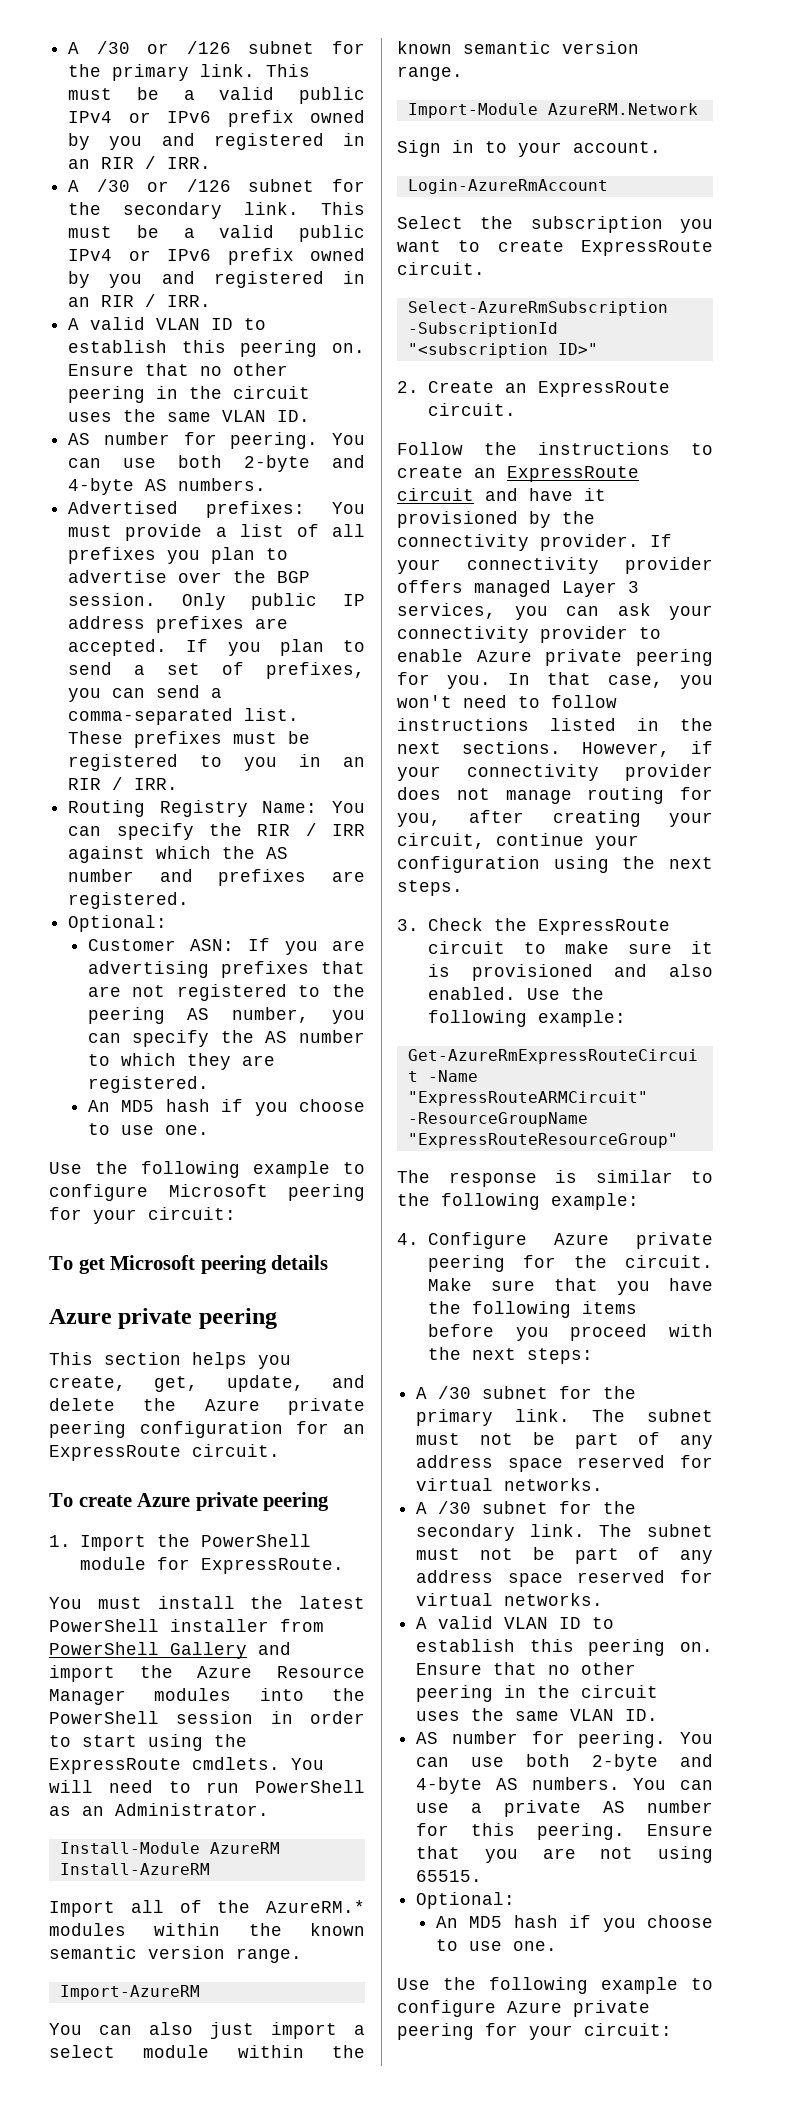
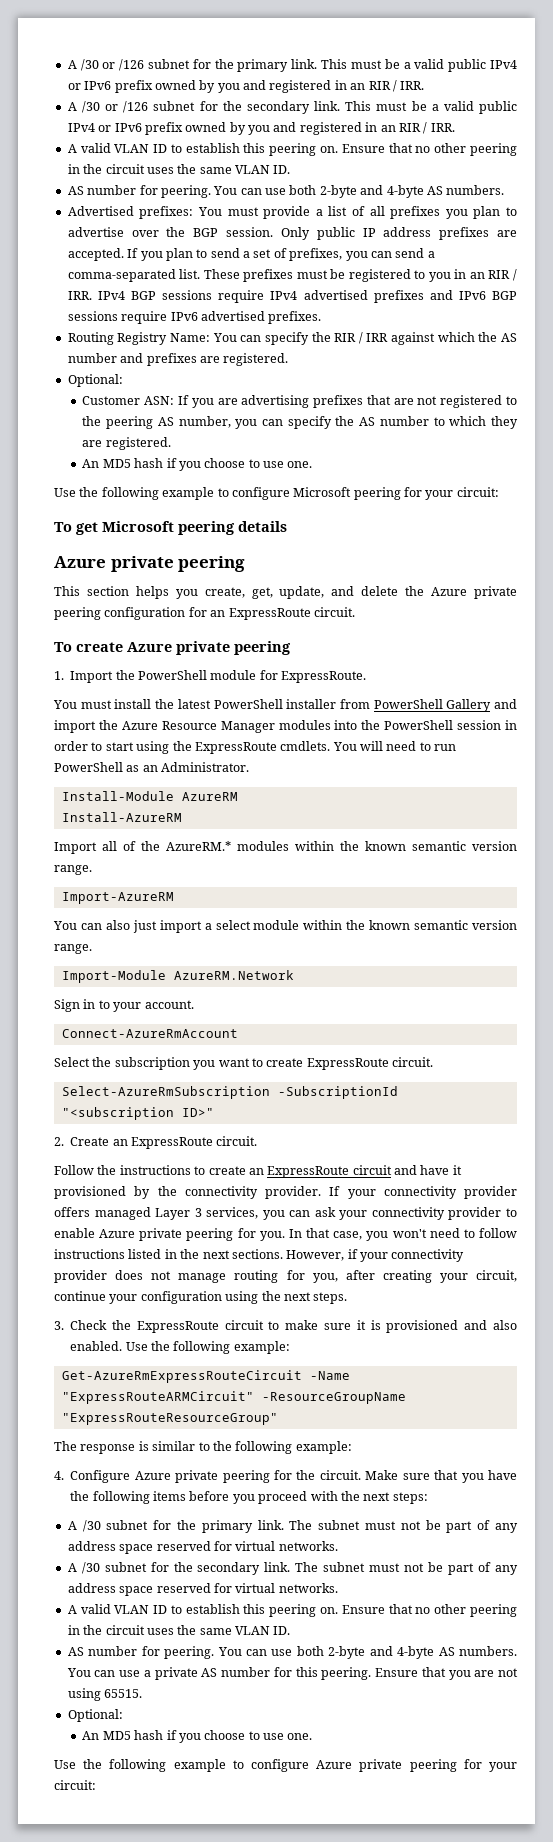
(179, 784) none -> [97,290,517,303] [67,311,322,324] IPv4 BGP sessions require IPv4 advertised prefixes and IPv6 BGP sessions require IPv6 advertised prefixes.
[407,179,608,194] Login-AzureRmAccount -> [61,1029,238,1038] Connect-AzureRmAccount

